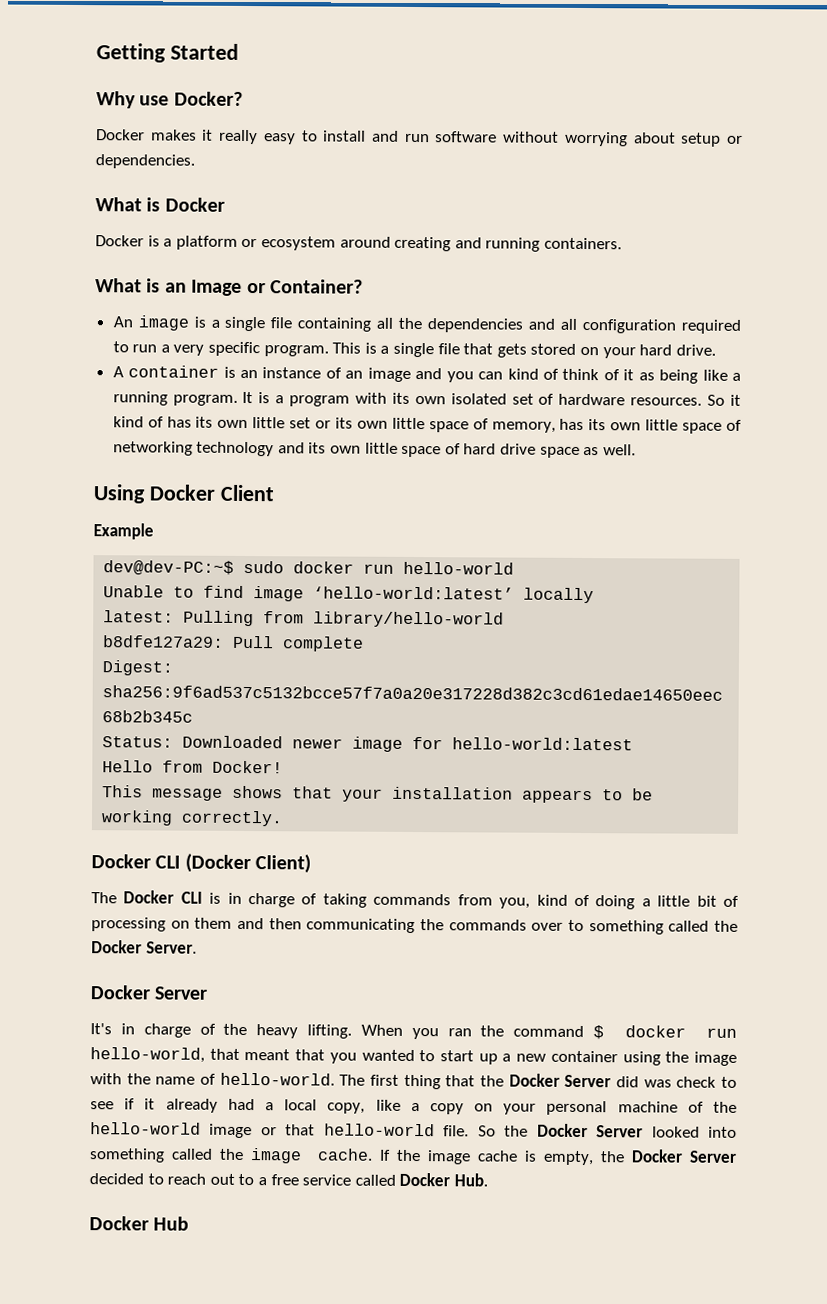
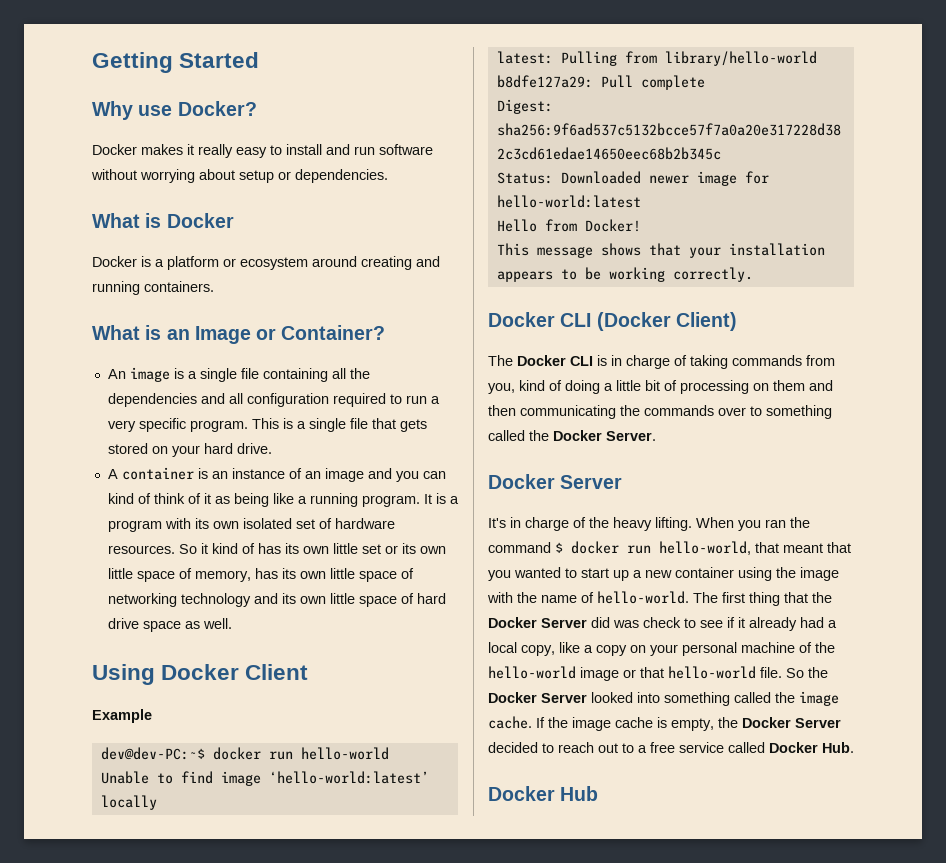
[243,560,285,574] sudo -> (205, 753) none

